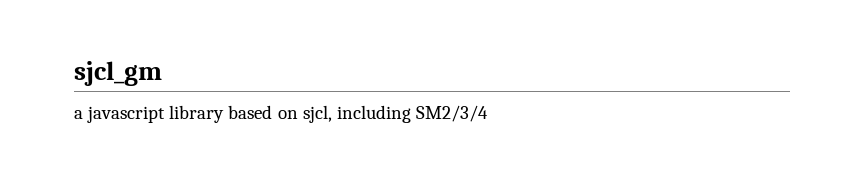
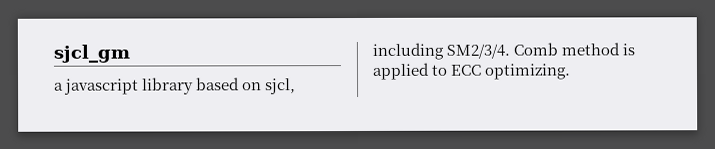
[415,105,488,122] SM2/3/4 -> [446,42,636,59] [372,62,572,80] SM2/3/4. Comb method is applied to ECC optimizing.

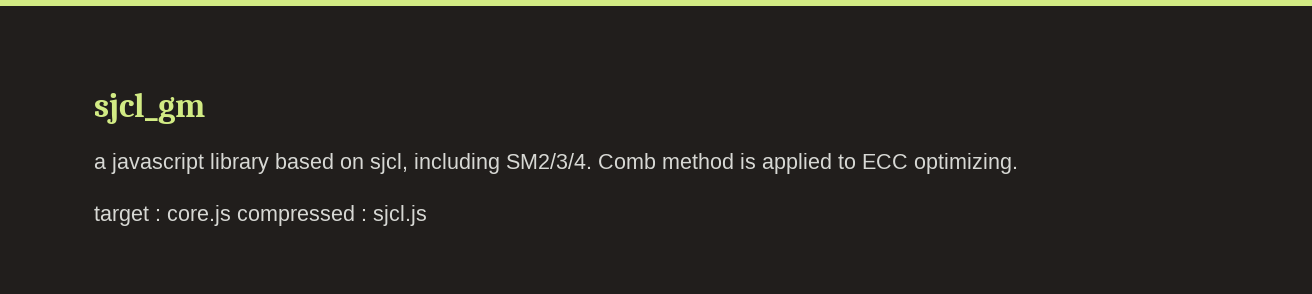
(572, 71) none -> [94,205,427,226] // target : core.js compressed : sjcl.js

